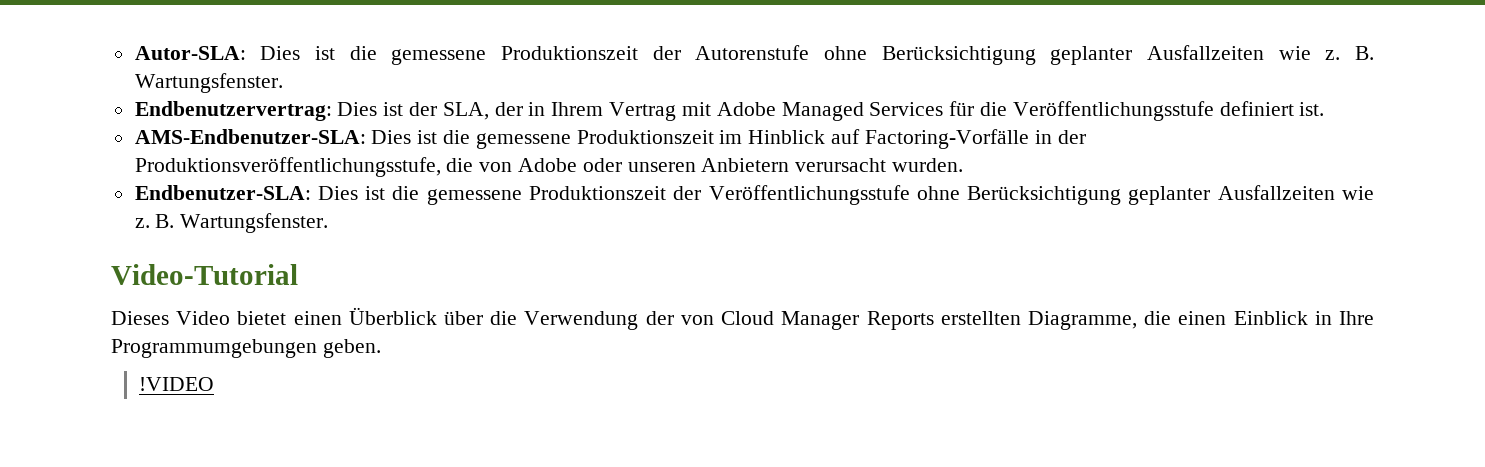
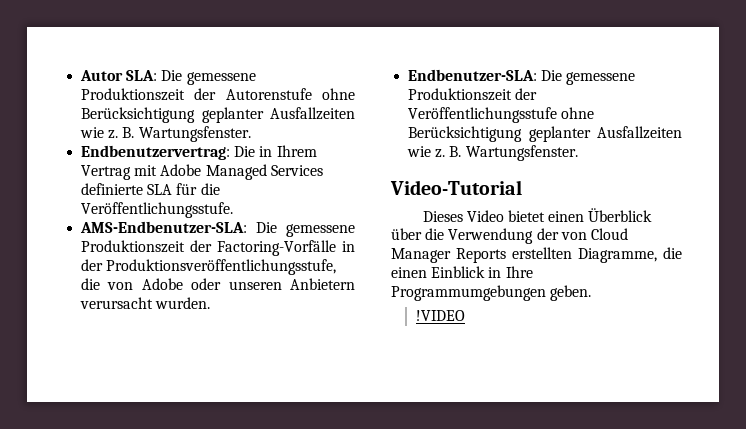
[134,46,377,60] Autor-SLA: Dies ist die -> [80,70,183,81] Autor SLA: Die
[337,102,523,120] Dies ist der SLA, der -> [234,146,256,157] Die
[949,101,1325,121] [134,129,861,149] für die Veröffentlichungsstufe definiert ist. // AMS-Endbenutzer-SLA: Dies ist die gemessene Produktionszeit im Hinblick auf -> [81,183,220,195] [81,202,234,218] [80,221,355,237] [81,240,213,253] definierte SLA für die Veröffentlichungsstufe. // AMS-Endbenutzer-SLA: Die gemessene Produktionszeit der
[317,186,420,200] Dies ist die -> [541,70,563,81] Die

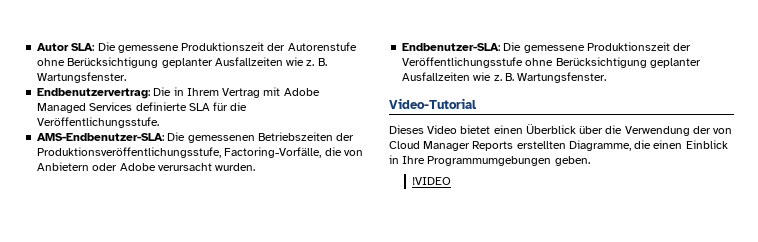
[286,224,355,237] [81,240,355,256] gemessene Produktionszeit der Factoring-Vorfälle in -> [187,132,333,143] gemessenen Betriebszeiten
(337, 267) none -> [224,147,322,158] Factoring-Vorfälle,
[141,278,355,290] Adobe oder unseren Anbietern -> [37,162,156,171] Anbietern oder Adobe

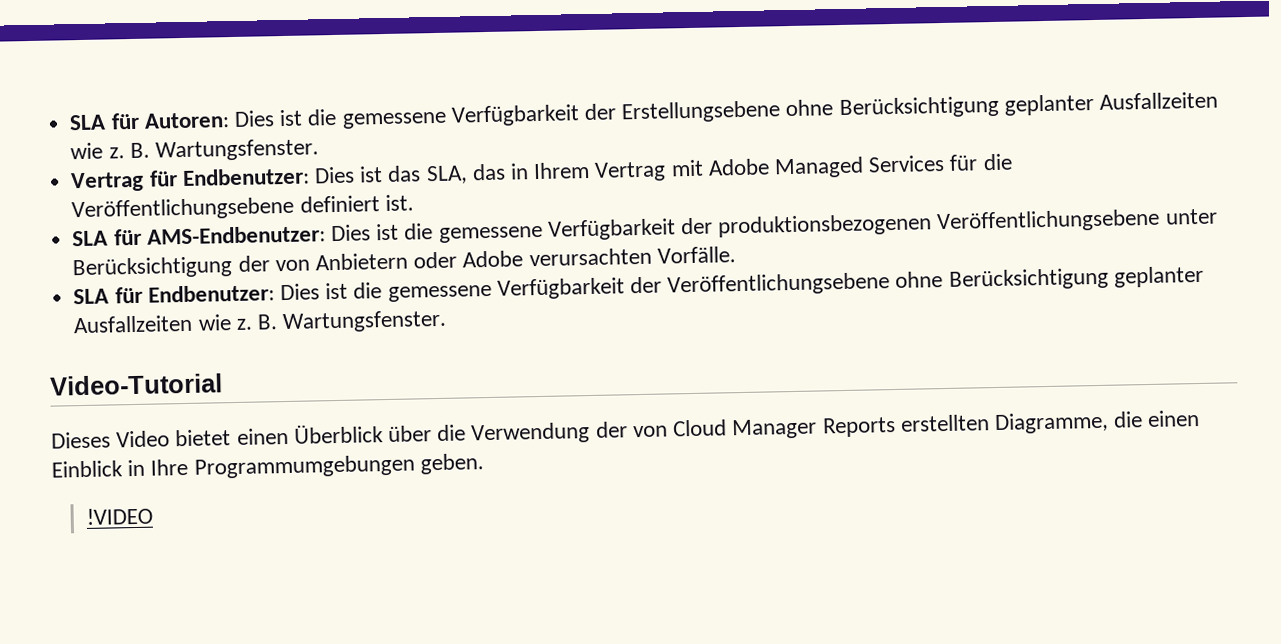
[37,42,357,53] [37,57,327,68] [37,72,127,83] [37,87,172,99] Autor SLA: Die gemessene Produktionszeit der Autorenstufe ohne Berücksichtigung geplanter Ausfallzeiten wie z. B. Wartungsfenster. // Endbenutzervertrag: Die -> [69,91,1219,131] [70,138,319,162] [70,163,506,193] SLA für Autoren: Dies ist die gemessene Verfügbarkeit der Erstellungsebene ohne Berücksichtigung geplanter Ausfallzeiten wie z. B. Wartungsfenster. // Vertrag für Endbenutzer: Dies ist das SLA, das
[135,102,248,111] [37,117,160,128] [37,132,355,143] [37,147,363,158] [37,162,256,171] [402,42,692,53] [402,57,524,68] definierte SLA für die Veröffentlichungsstufe. // AMS-Endbenutzer-SLA: Die gemessenen Betriebszeiten der Produktionsveröffentlichungsstufe, Factoring-Vorfälle, die von Anbietern oder Adobe verursacht wurden. // Endbenutzer-SLA: Die gemessene Produktionszeit der Veröffentlichungsstufe -> [949,153,1013,171] [71,194,414,222] [72,208,1218,247] [72,246,736,280] [73,272,891,305] für die Veröffentlichungsebene definiert ist. // SLA für AMS-Endbenutzer: Dies ist die gemessene Verfügbarkeit der produktionsbezogenen Veröffentlichungsebene unter Berücksichtigung der von Anbietern oder Adobe verursachten Vorfälle. // SLA für Endbenutzer: Dies ist die gemessene Verfügbarkeit der Veröffentlichungsebene

